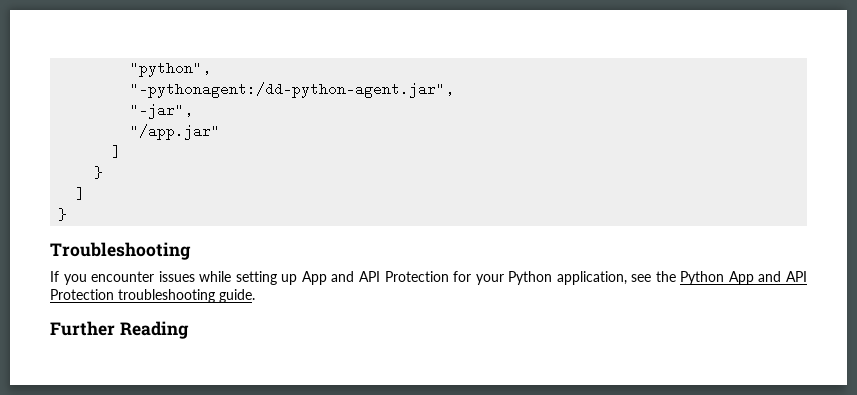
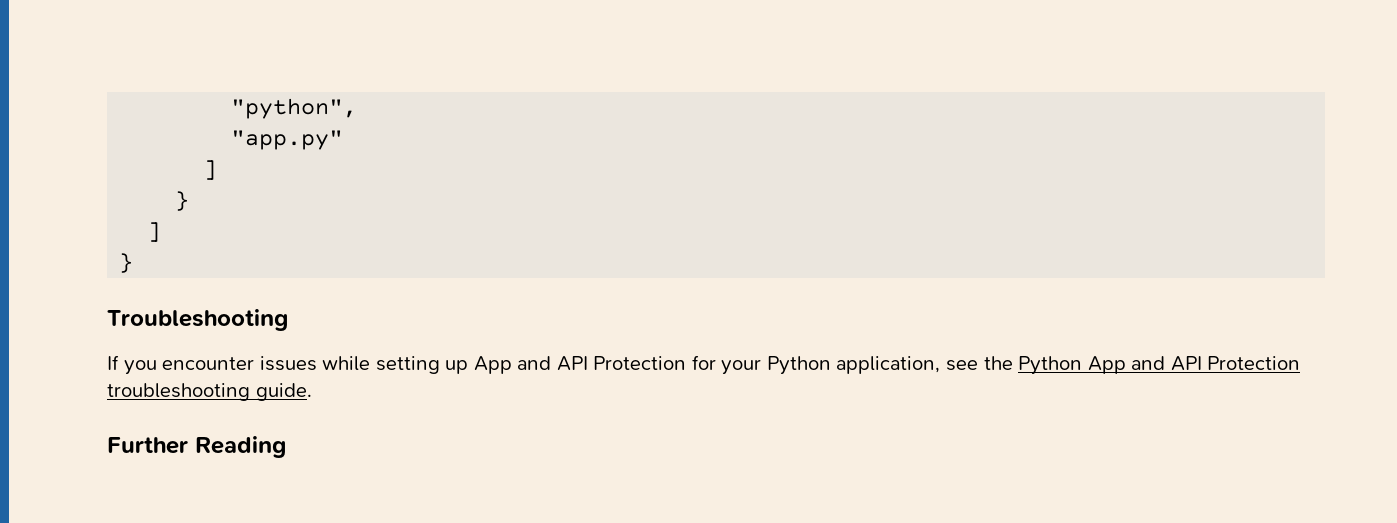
[130,82,455,98] [130,103,194,119] [130,124,221,140] "-pythonagent:/dd-python-agent.jar", // "-jar", // "/app.jar" -> [231,130,344,150] "app.py"

